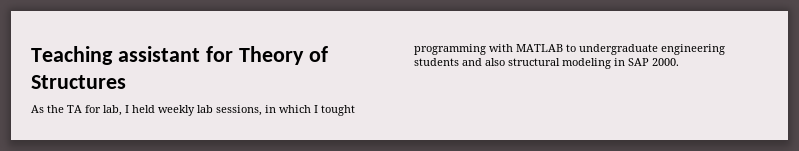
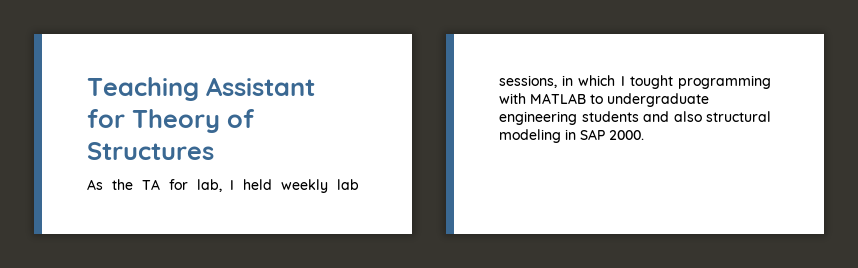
[117,46,200,62] assistant -> [206,77,315,96] Assistant

